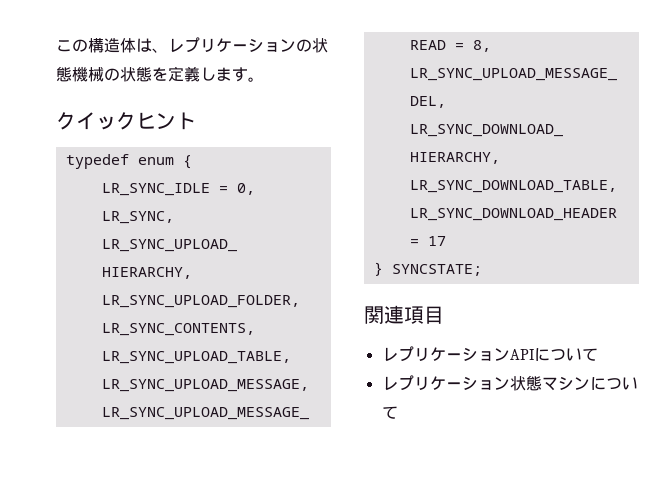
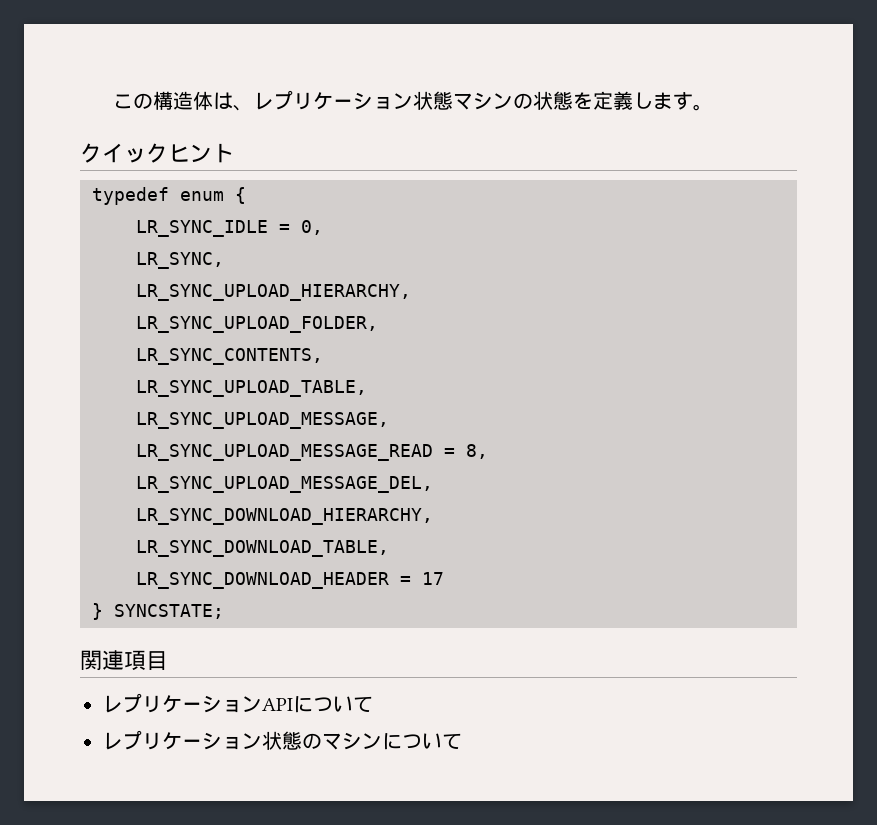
[296,38,328,53] [56,66,104,82] の状態機械 -> [412,91,513,110] 状態マシン
(542, 383) none -> [302,733,322,749] の

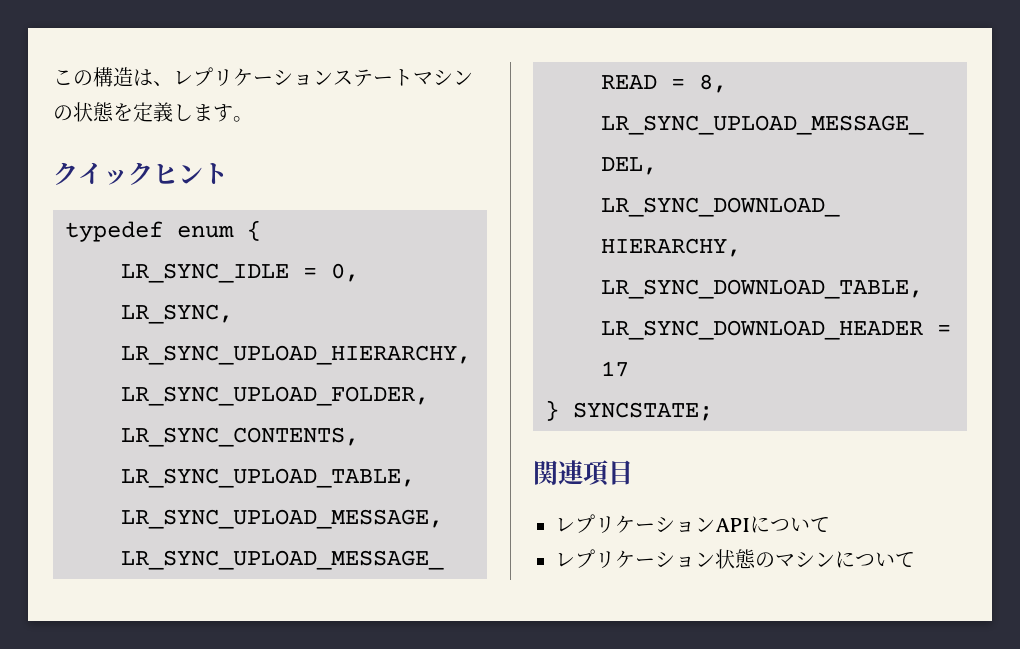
[192,91,213,110] 体 -> (133, 77) none
[412,91,453,110] 状態 -> [333,69,413,87] ステート

